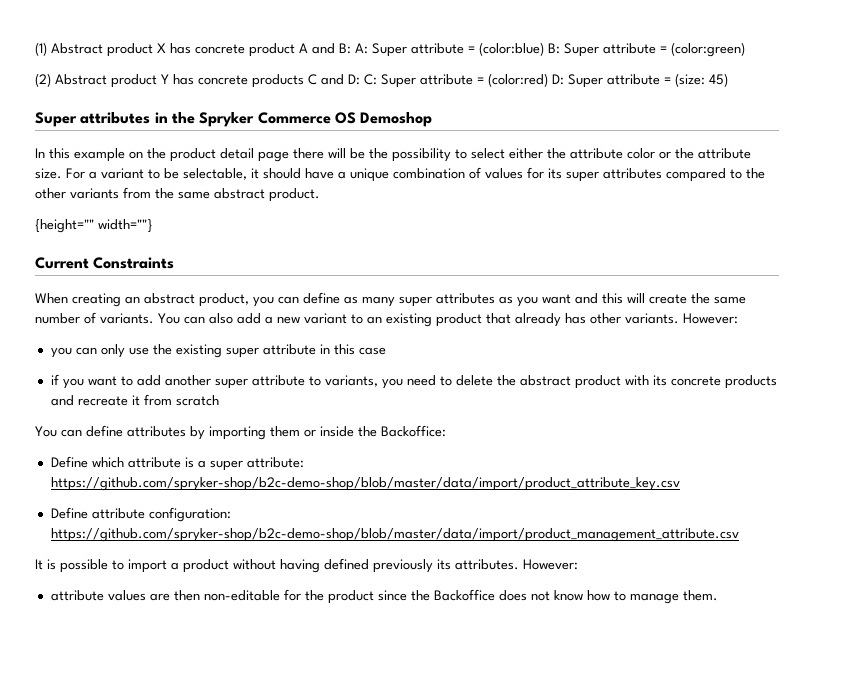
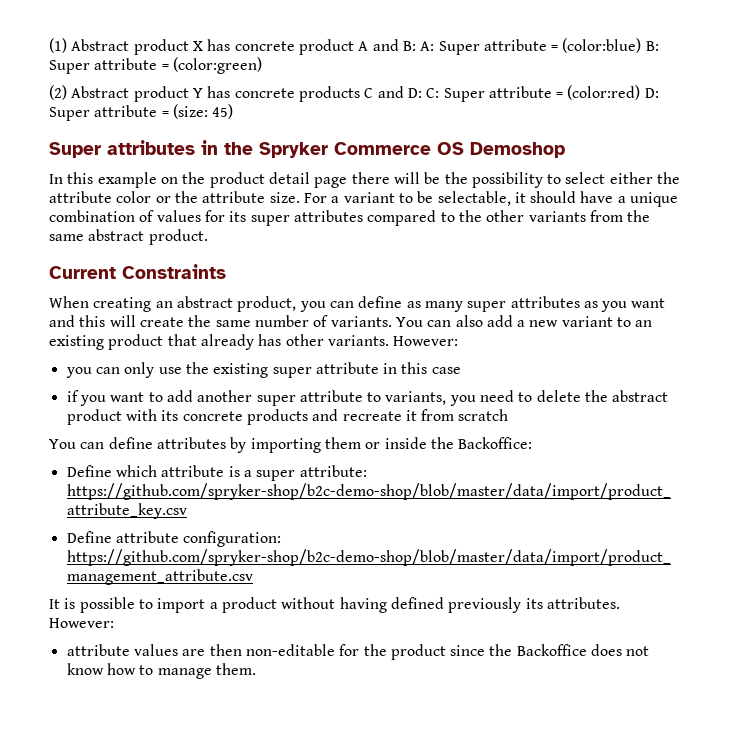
[35,219,153,233] // {height="" width=""} -> (208, 237) none

